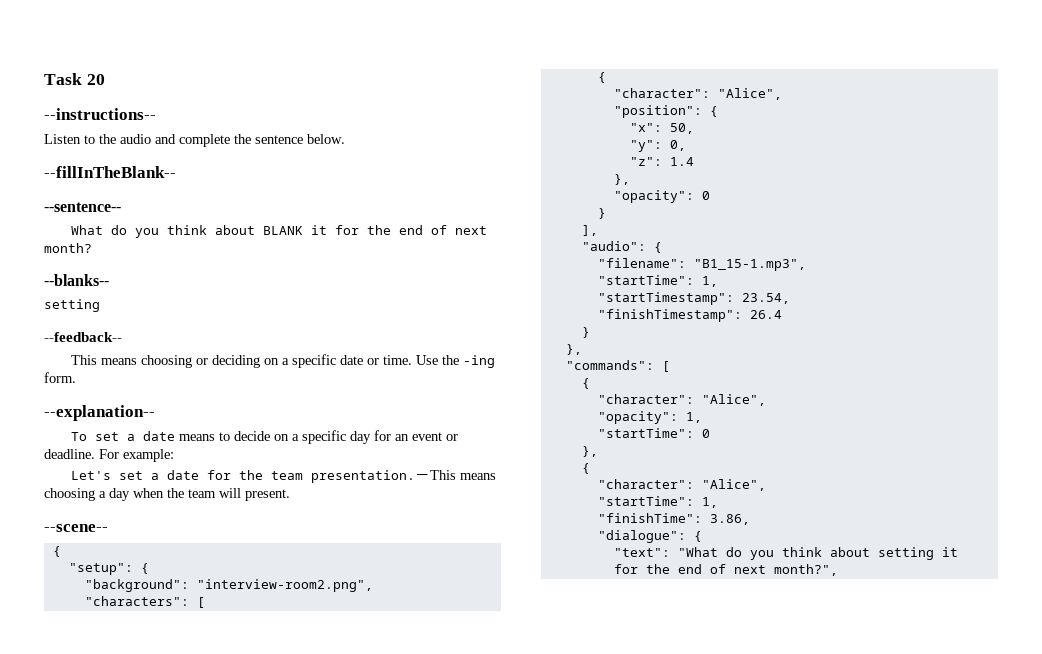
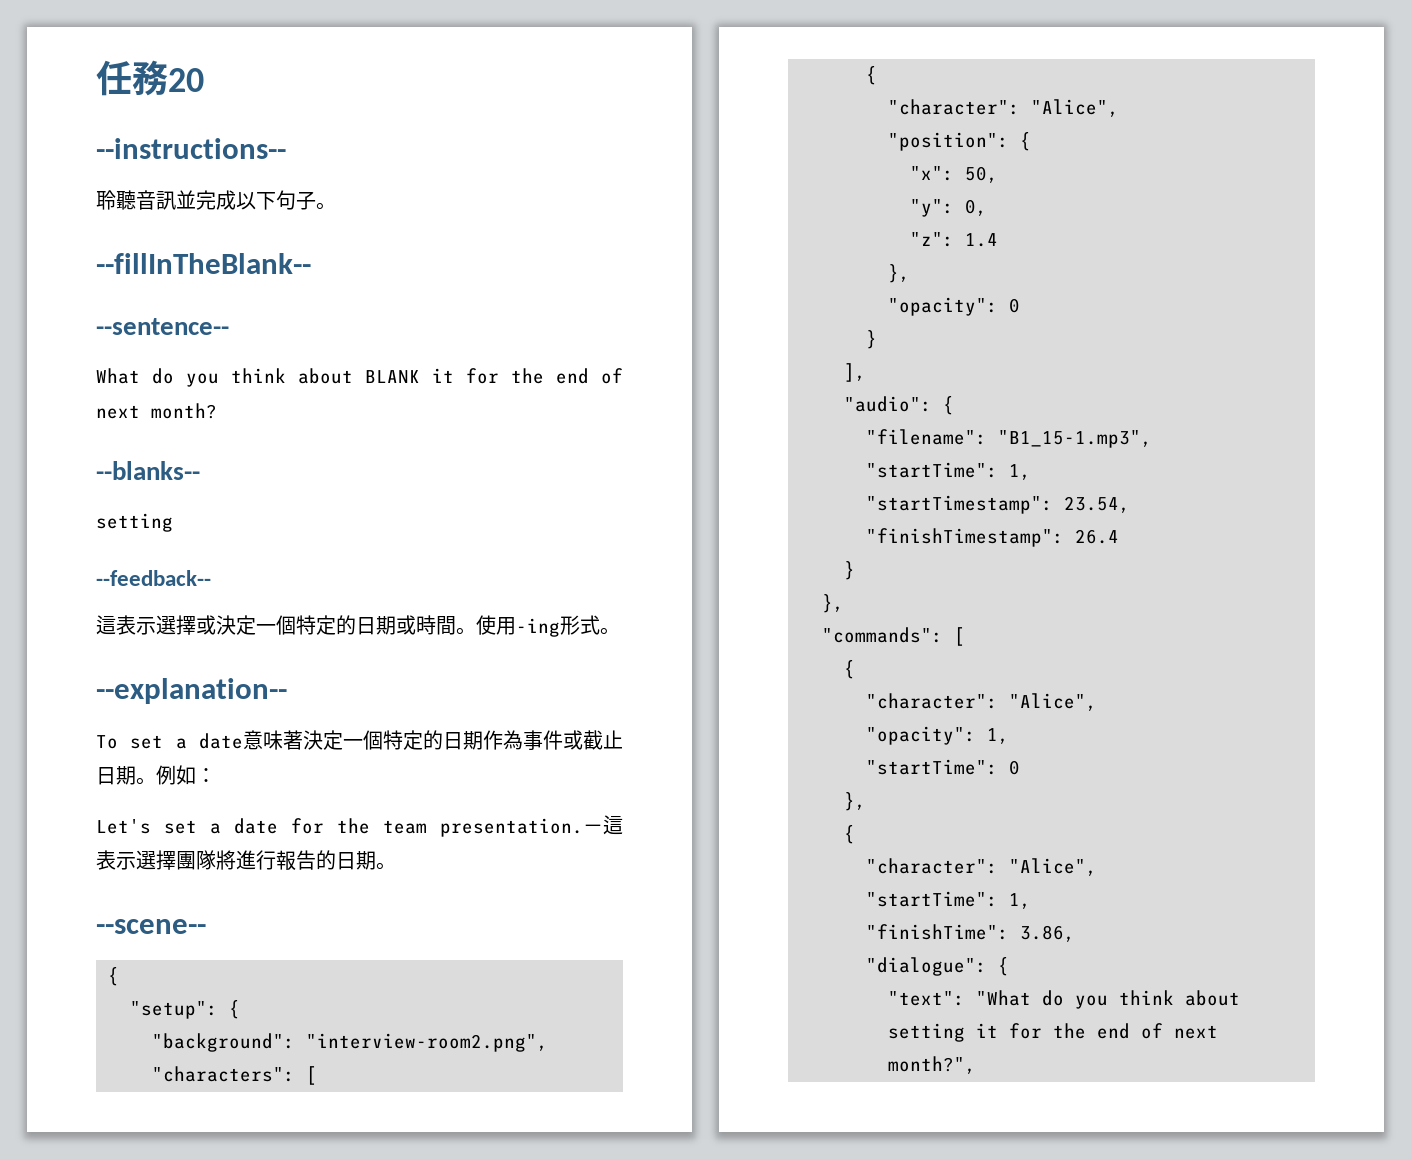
[44,73,82,85] Task -> [96,60,168,96] 任務
[44,134,345,147] Listen to the audio and complete the sentence below. -> [96,190,336,210] 聆聽音訊並完成以下句子。
[71,354,496,368] [44,372,76,383] This means choosing or deciding on a specific date or time. Use the -ing form. -> [96,615,620,637] 這表示選擇或決定一個特定的日期或時間。使用-ing形式。
[179,430,459,444] [44,449,174,462] means to decide on a specific day for an event or deadline. For example: -> [243,730,623,750] [96,765,216,785] 意味著決定一個特定的日期作為事件或截止日期。例如：
[430,470,497,480] [44,488,290,501] This means choosing a day when the team will present. -> [603,815,623,835] [96,850,396,871] 這表示選擇團隊將進行報告的日期。

